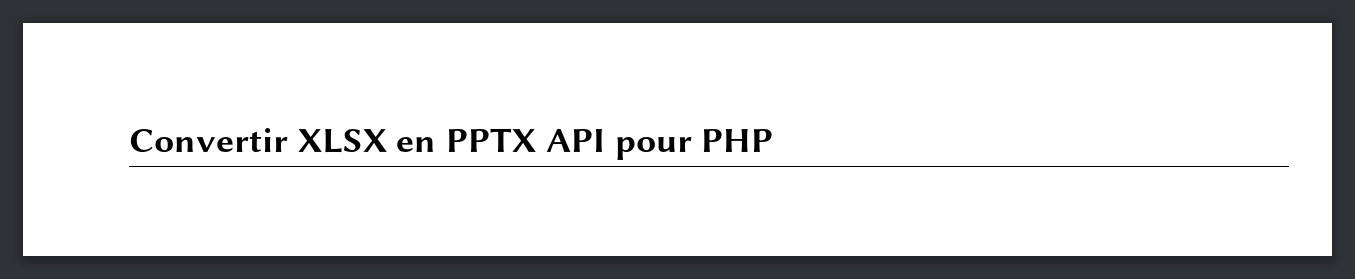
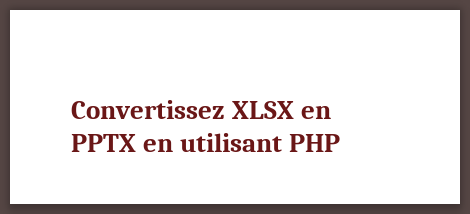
[129,128,288,152] Convertir -> [71,100,225,119] Convertissez
[545,129,692,160] API pour -> [143,133,283,152] en utilisant

